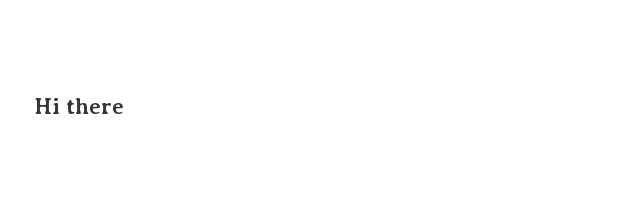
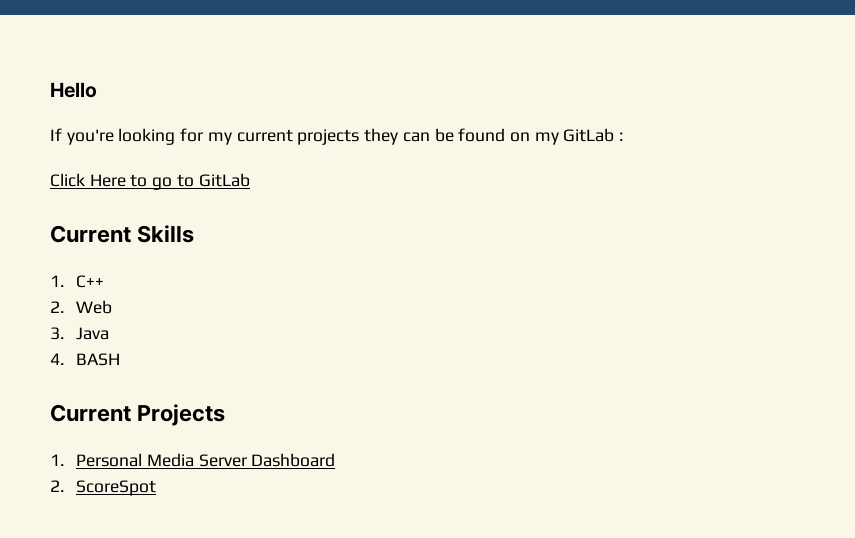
[35,98,125,114] Hi there -> [50,82,97,98] [50,128,624,145] [50,173,250,190] [50,225,195,243] [50,275,105,288] [50,300,113,314] [50,327,110,340] [50,353,121,366] [50,404,226,426] [50,453,336,467] [50,480,157,496] Hello // If you're looking for my current projects they can be found on my GitLab : // Click Here to go to GitLab // Current Skills // 1. C++ // 2. Web // 3. Java // 4. BASH // Current Projects // 1. Personal Media Server Dashboard // 2. ScoreSpot

